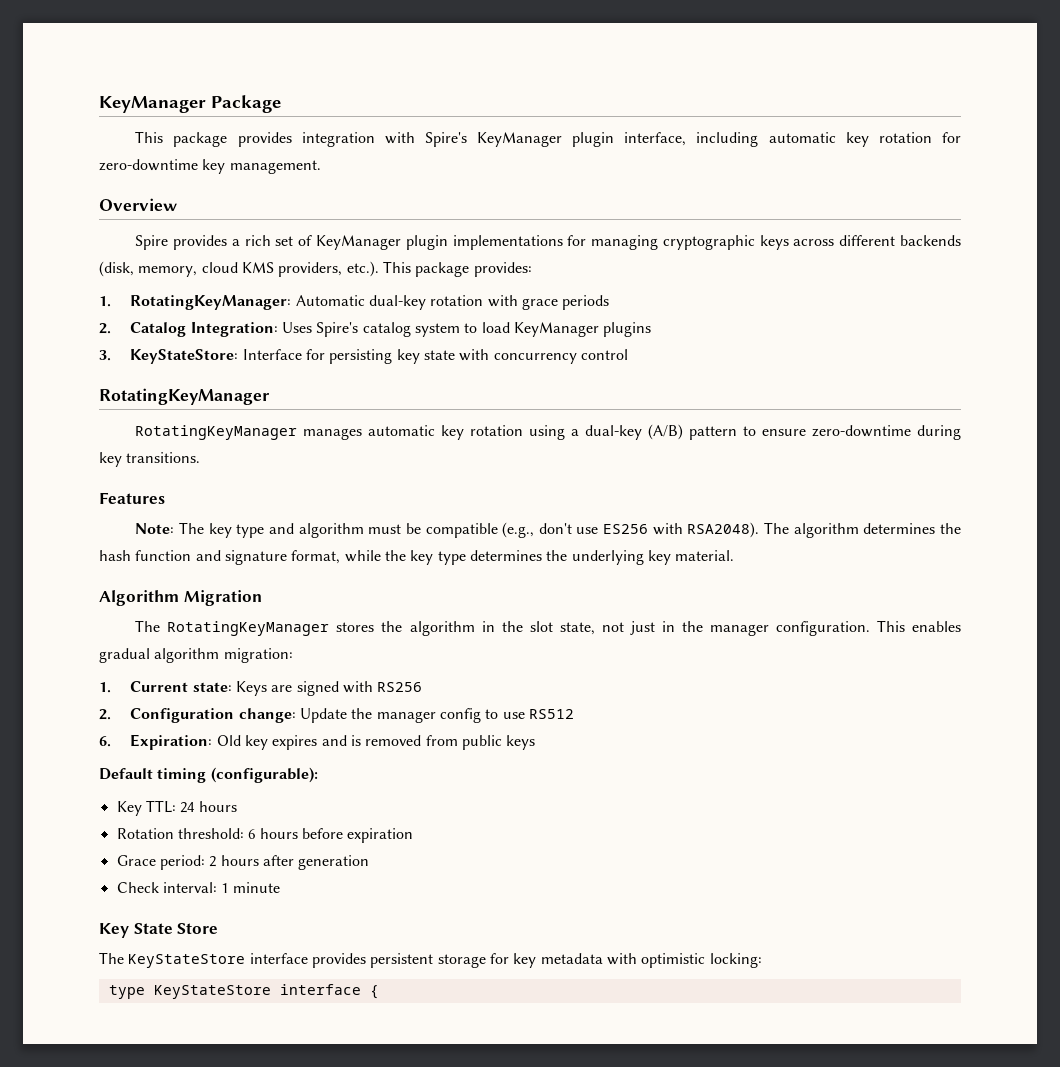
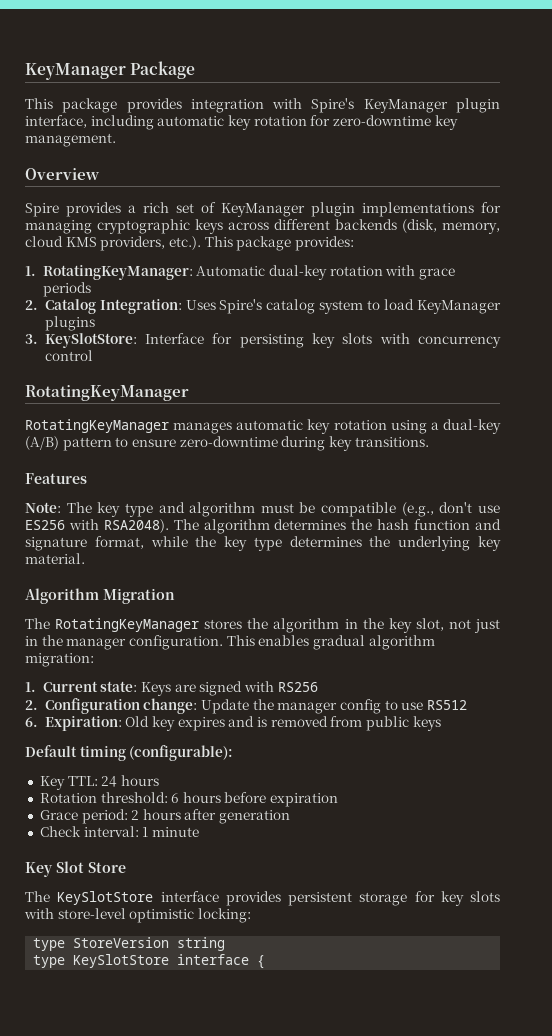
[130,349,239,364] KeyStateStore: -> [44,333,137,348] KeySlotStore:
[423,350,455,360] state -> [342,333,373,344] slots
[529,621,595,635] slot state, -> [388,618,444,633] key slot,
[133,923,173,934] State -> [56,861,84,873] Slot
[128,954,246,968] KeyStateStore -> [57,891,154,905] KeySlotStore
[540,953,637,965] metadata with -> [470,891,500,902] [24,908,126,919] slots with store-level
[153,985,271,999] KeyStateStore -> [73,937,226,951] [33,954,170,968] StoreVersion string // type KeySlotStore

